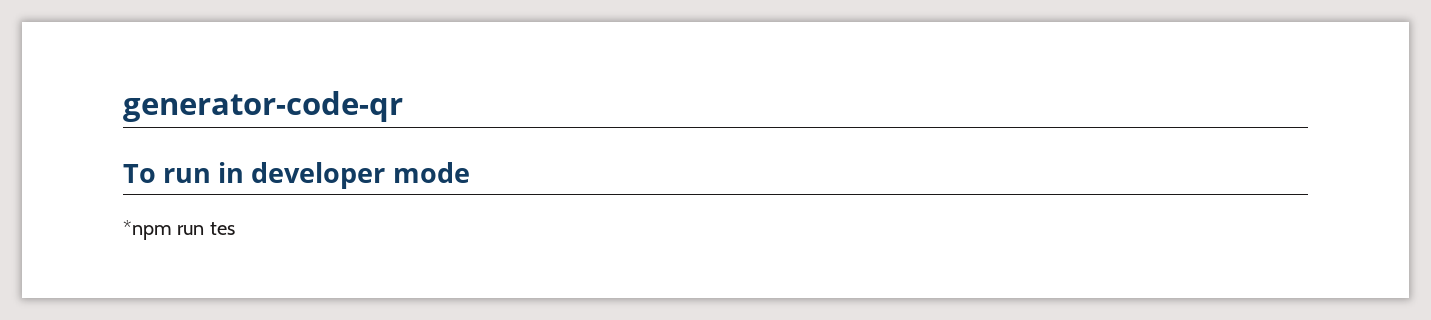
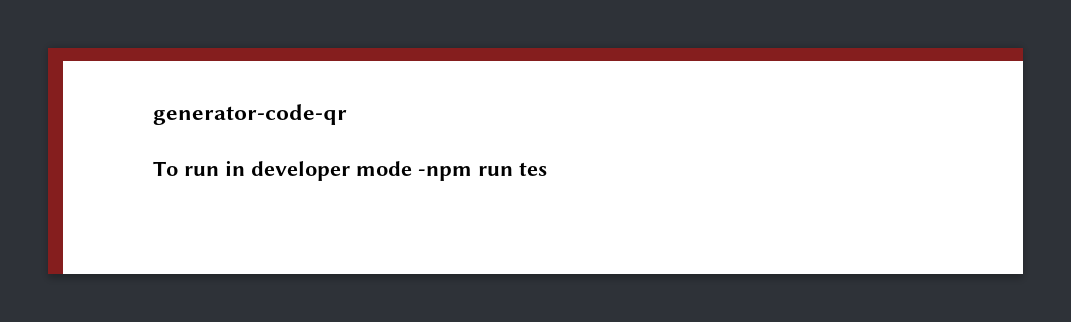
[123,220,172,240] // *npm -> [418,166,472,181] -npm

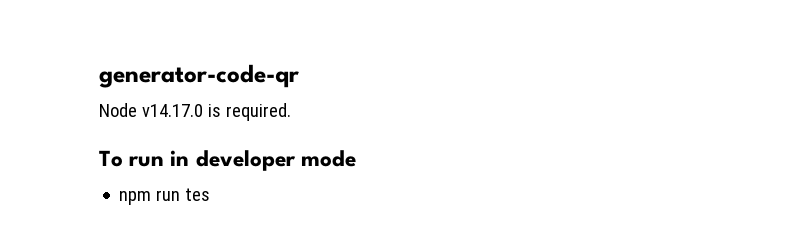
(347, 114) none -> [99,103,291,121] // Node v14.17.0 is required.
[418,166,472,181] -npm -> [119,191,152,205] // npm

